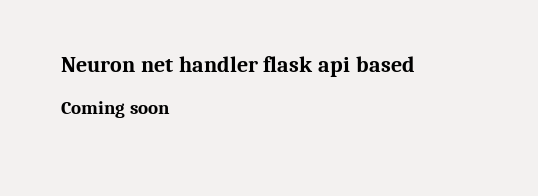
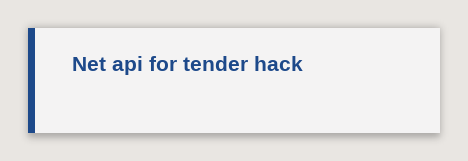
[61,56,416,77] [61,101,171,118] Neuron net handler flask api based // Coming soon -> [72,56,303,75] Net api for tender hack

